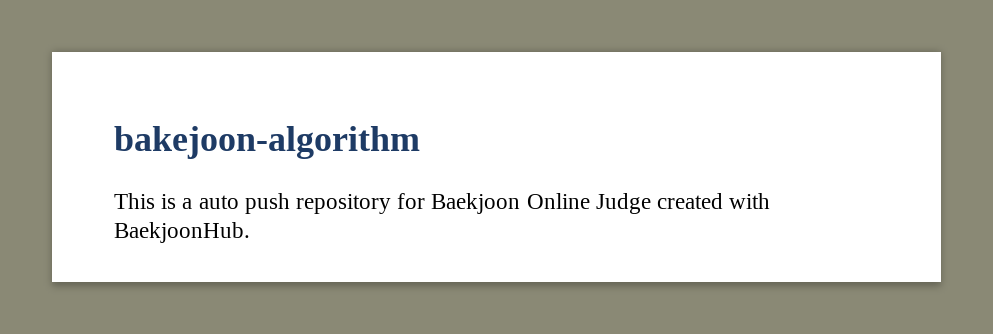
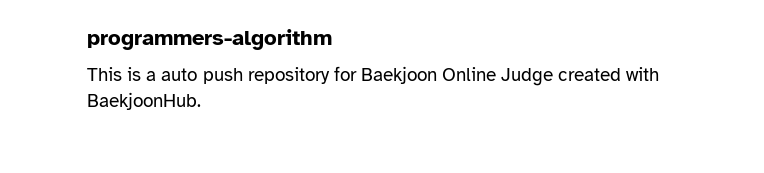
[114,126,420,159] bakejoon-algorithm -> [87,29,332,50] programmers-algorithm

